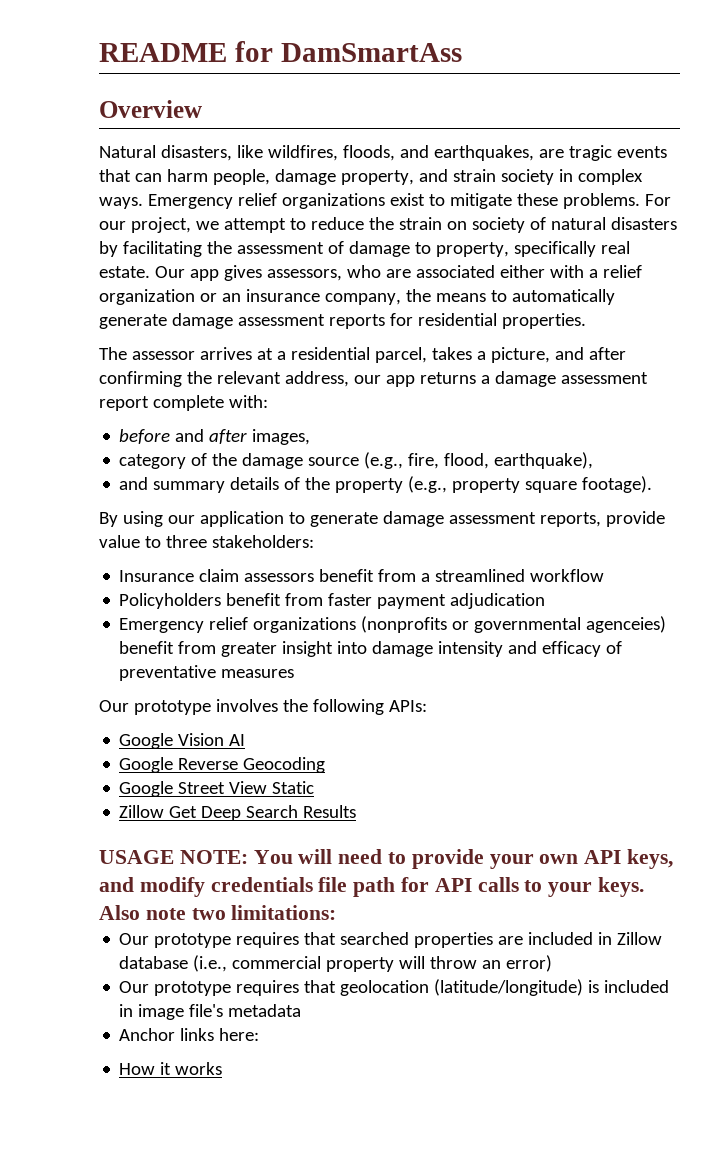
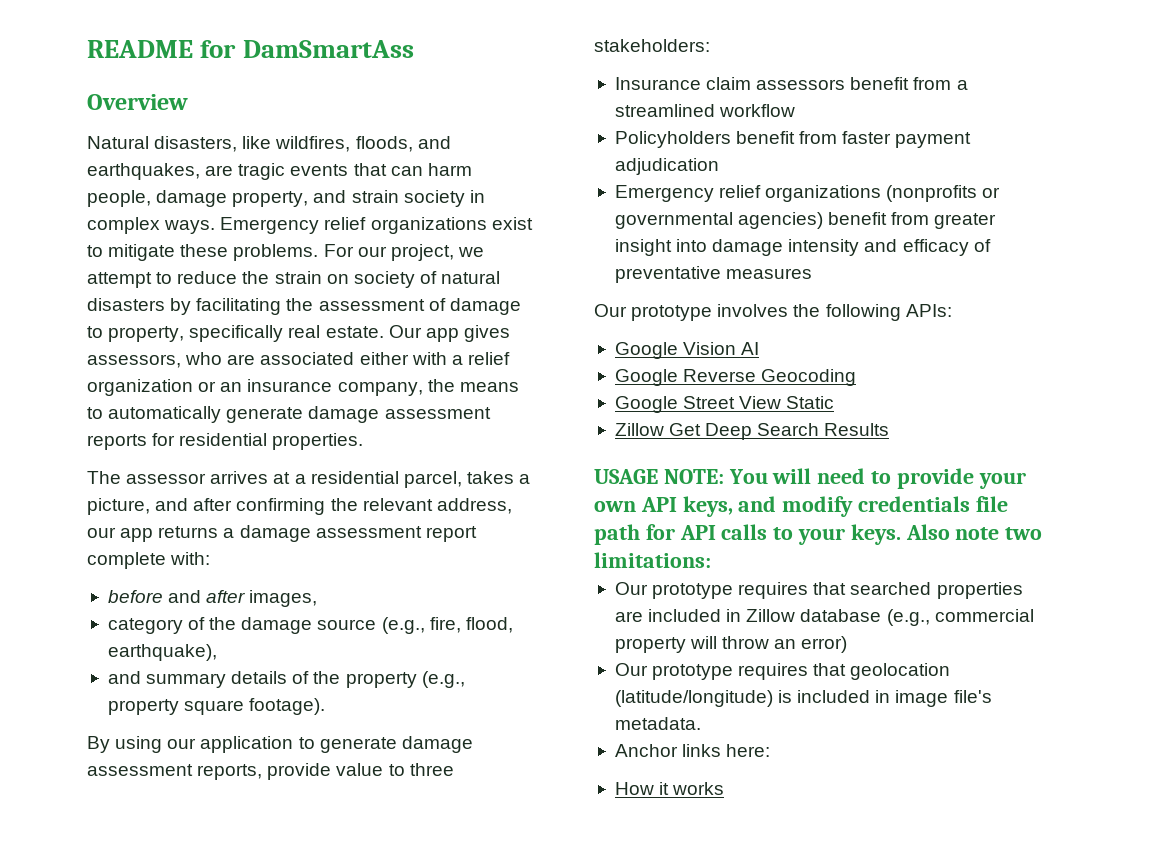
[586,616,667,633] agenceies) -> [738,212,824,229] agencies)
[193,955,228,972] (i.e., -> [886,609,930,626] (e.g.,
[228,1004,302,1017] metadata -> [614,717,701,730] metadata.

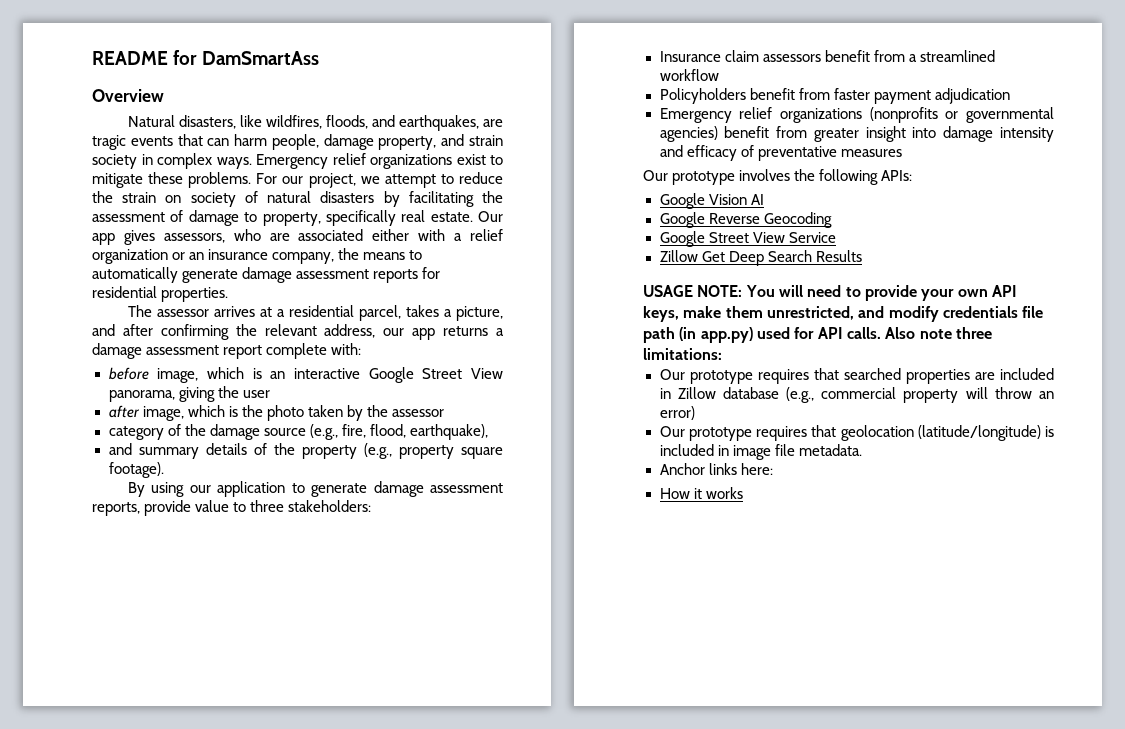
[168,590,318,607] and after images, -> [157,367,503,383] [108,386,270,402] [108,405,444,421] image, which is an interactive Google Street View panorama, giving the user // after image, which is the photo taken by the assessor
[786,396,835,409] Static -> [788,232,836,243] Service
(733, 506) none -> [683,306,854,320] make them unrestricted,
[645,524,901,545] for API calls to your keys. -> [679,327,881,343] (in app.py) used for API calls.
[1005,527,1043,540] two -> [955,327,992,339] three
[953,690,992,703] file's -> [774,444,795,456] file

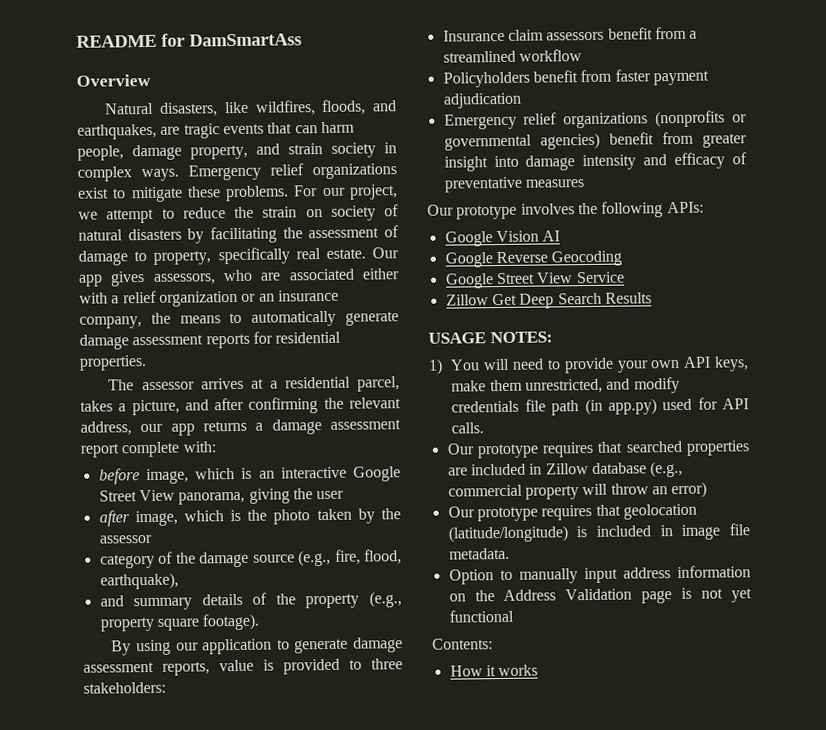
[144,500,230,516] provide value -> [219,658,340,675] value is provided
[697,285,743,297] NOTE: -> [489,331,553,344] [428,358,443,375] NOTES: // 1)
[885,327,992,339] [643,348,722,360] Also note three limitations: -> (485, 428) none
[659,463,773,475] Anchor links here: -> [448,565,751,585] [448,587,752,604] [448,609,514,623] [432,638,493,650] Option to manually input address information on the Address Validation page is not yet functional // Contents:

